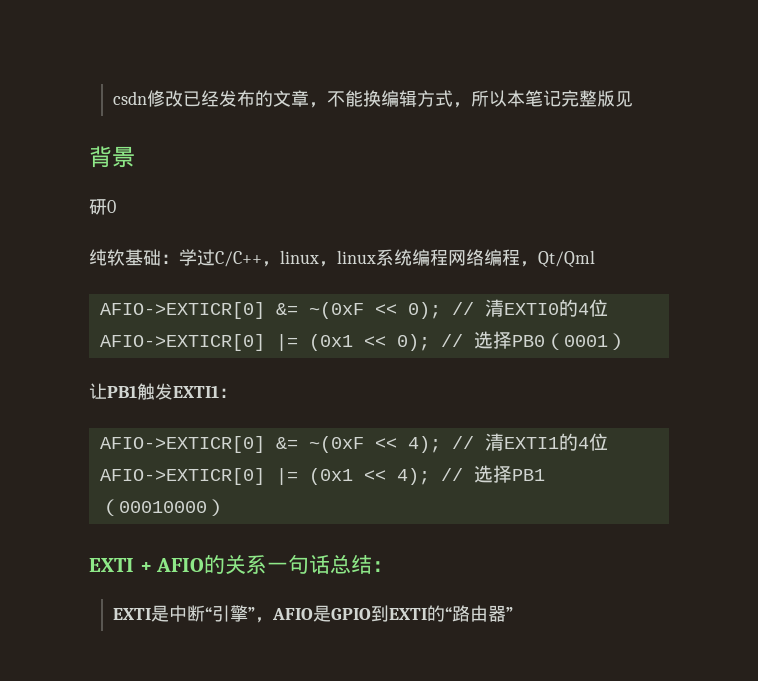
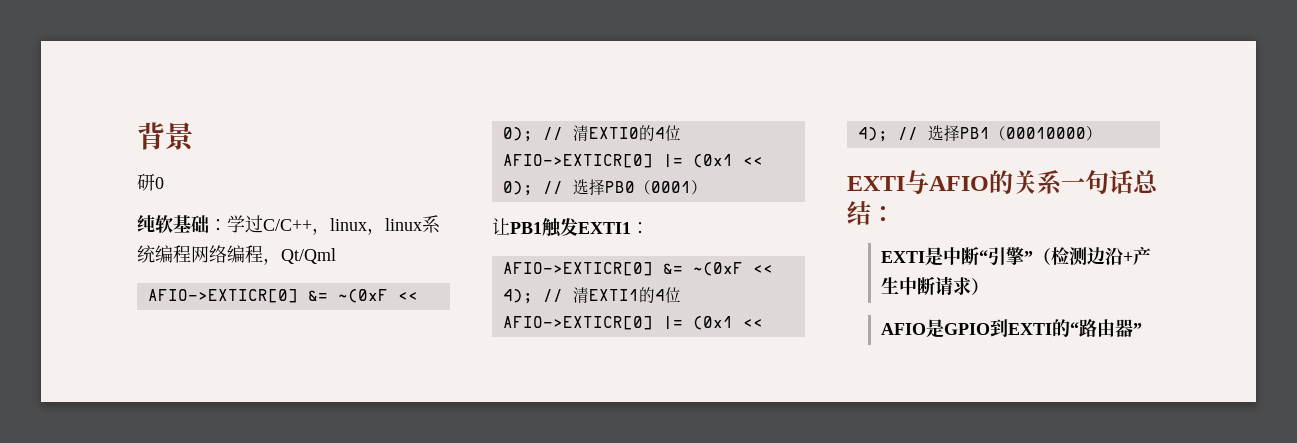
[113,90,634,108] csdn修改已经发布的文章，不能换编辑方式，所以本笔记完整版见 // -> (137, 136) none
[139,562,152,572] + -> [905,170,929,194] 与
[255,617,274,623] ， -> [1032,247,1151,265] [880,276,989,296] （检测边沿+产生中断请求） //

